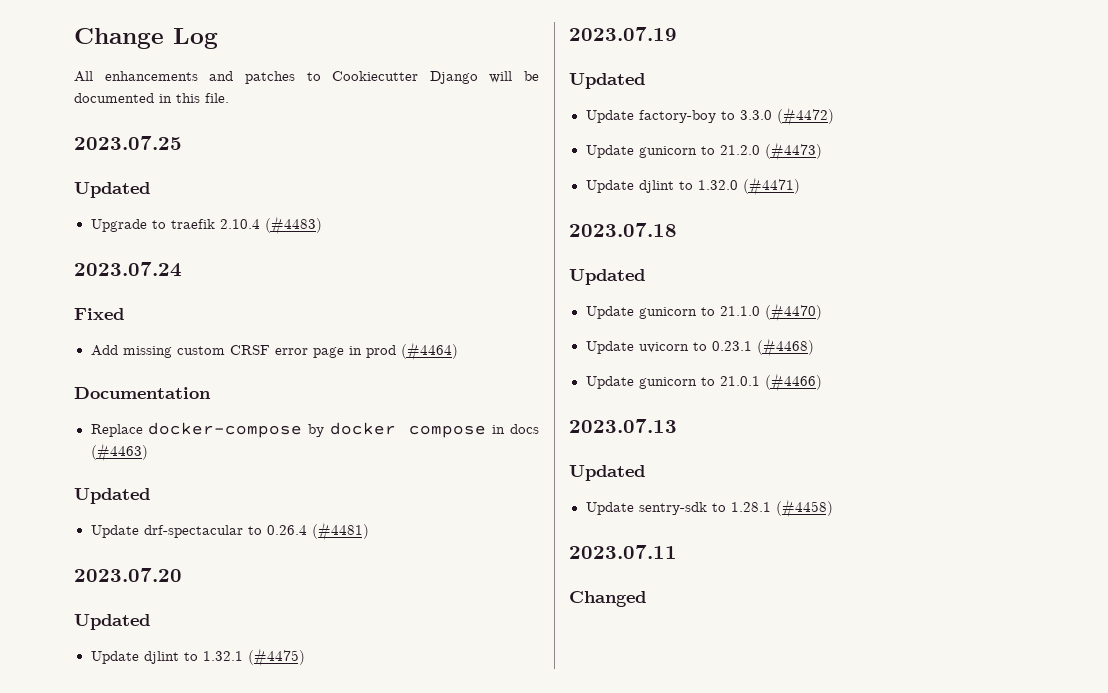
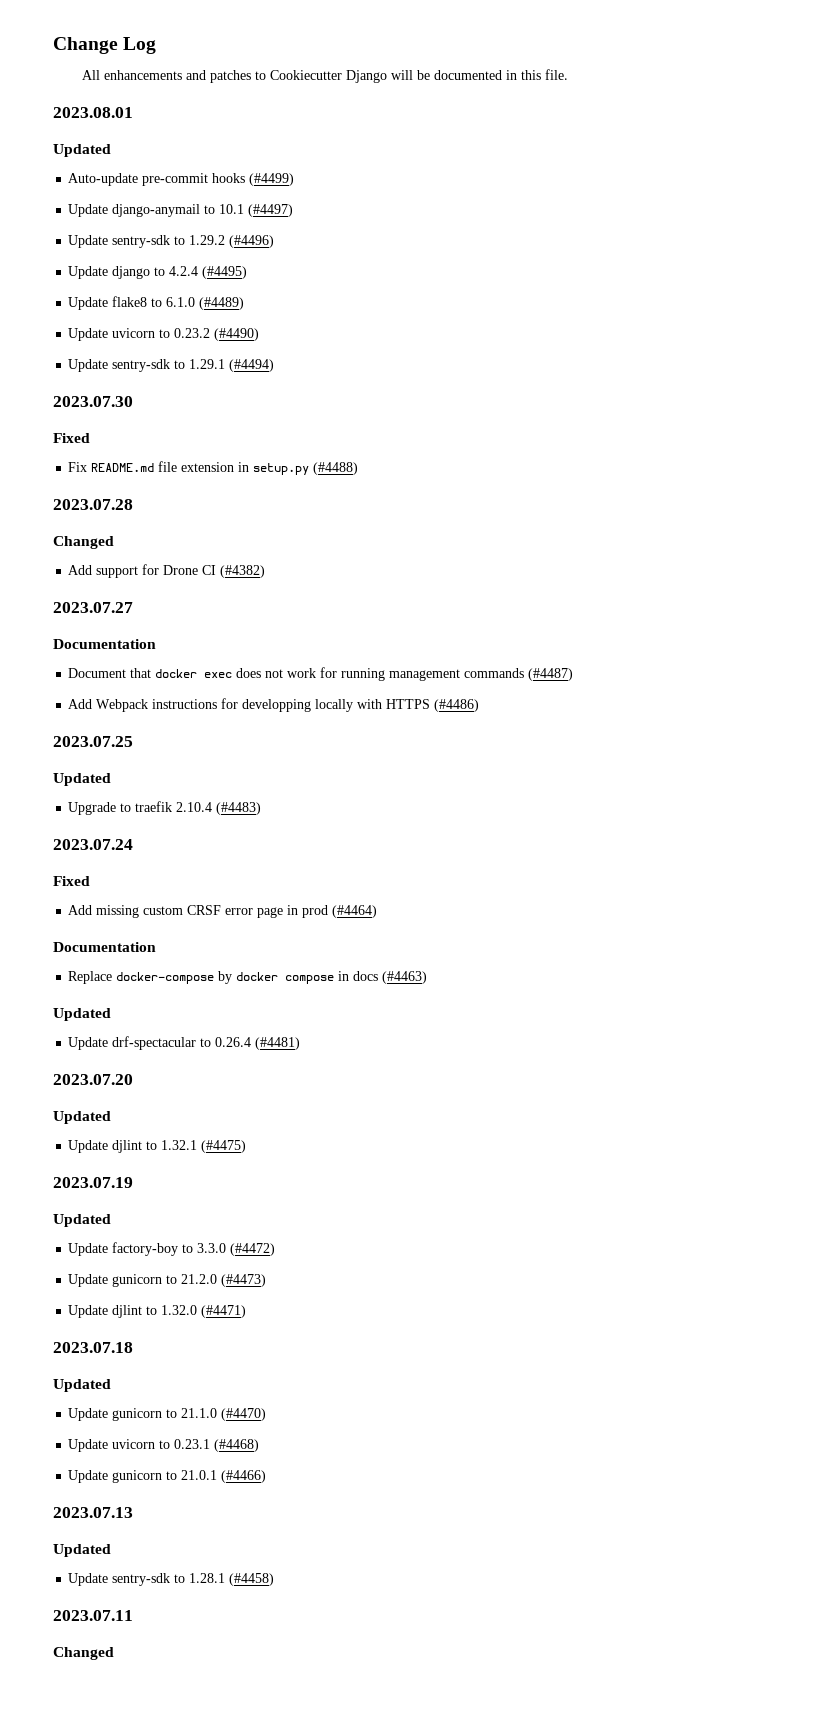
(229, 98) none -> [53,107,133,118] [53,144,111,157] [68,173,295,186] [68,204,294,217] [68,235,275,248] [68,266,248,279] [68,296,245,310] [68,328,260,341] [68,359,275,372] [53,396,133,407] [53,433,90,443] [68,461,359,475] [53,499,133,510] [53,536,114,549] [68,564,266,578] [53,602,133,613] [53,639,156,649] [68,667,574,681] [68,698,480,712] // 2023.08.01 // Updated // Auto-update pre-commit hooks (#4499) // Update django-anymail to 10.1 (#4497) // Update sentry-sdk to 1.29.2 (#4496) // Update django to 4.2.4 (#4495) // Update flake8 to 6.1.0 (#4489) // Update uvicorn to 0.23.2 (#4490) // Update sentry-sdk to 1.29.1 (#4494) // 2023.07.30 // Fixed // Fix README.md file extension in setup.py (#4488) // 2023.07.28 // Changed // Add support for Drone CI (#4382) // 2023.07.27 // Documentation // Document that docker exec does not work for running management commands (#4487) // Add Webpack instructions for developping locally with HTTPS (#4486)

